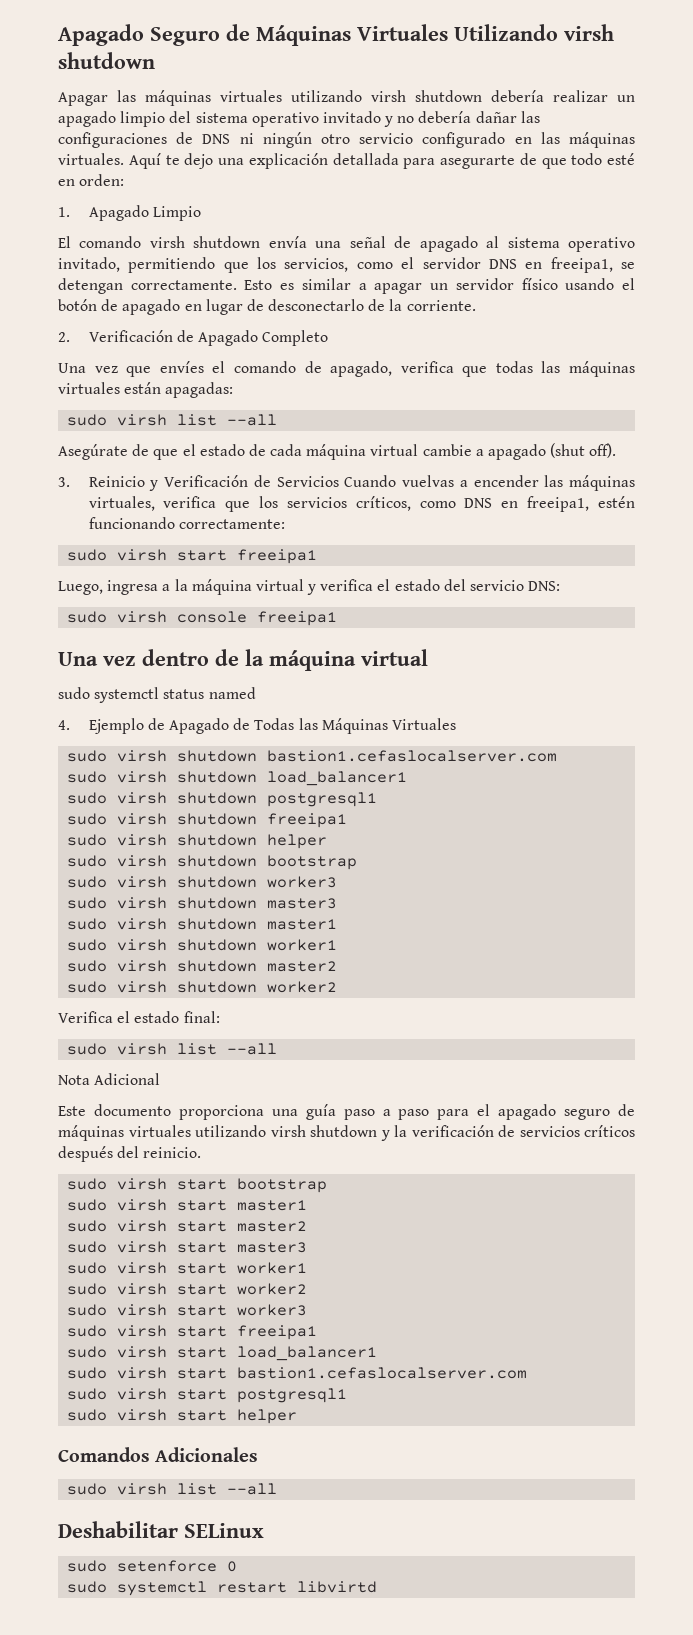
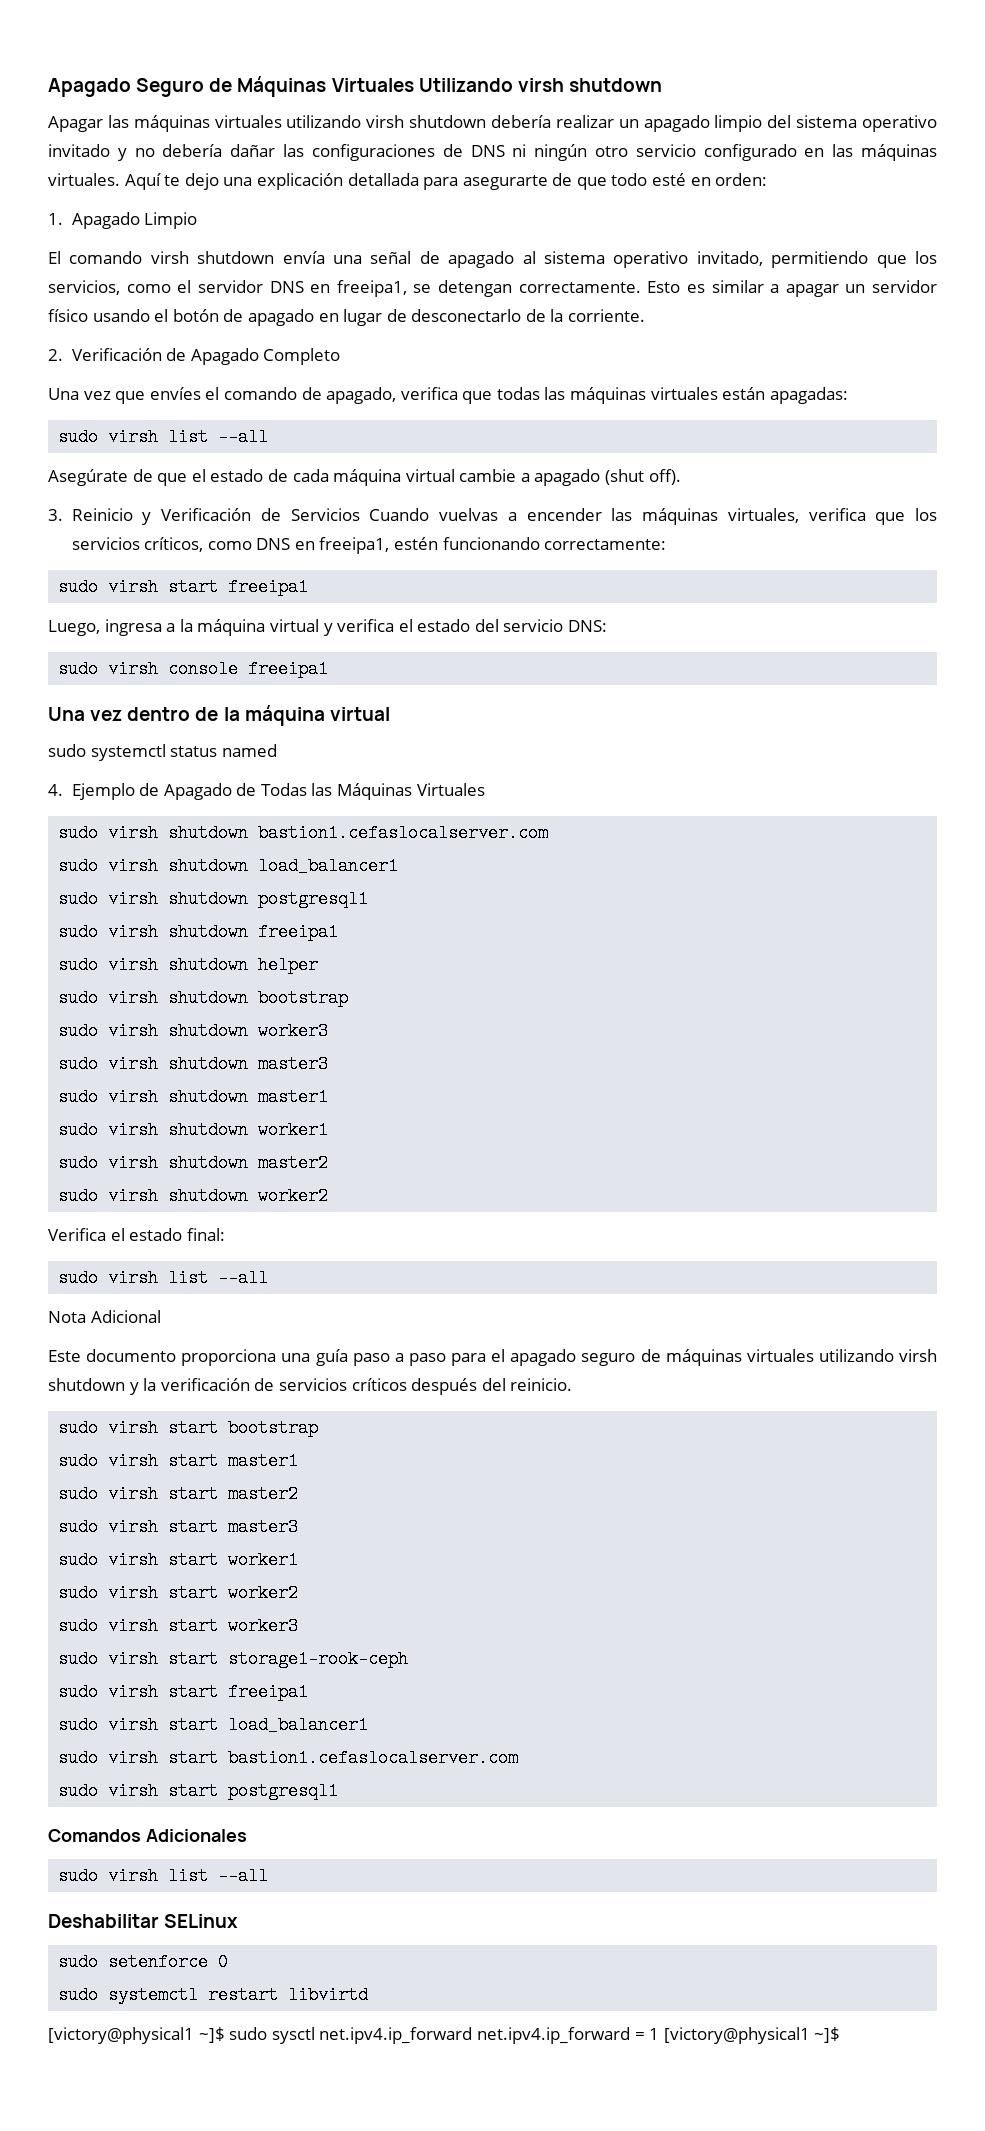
(308, 1310) none -> [58,1650,409,1668] // sudo virsh start storage1-rook-ceph
[67,1409,298,1424] // sudo virsh start helper -> (339, 1791) none
(378, 1587) none -> [48,2027,841,2044] // [victory@physical1 ~]$ sudo sysctl net.ipv4.ip_forward net.ipv4.ip_forward = 1 [victory@physical1 ~]$

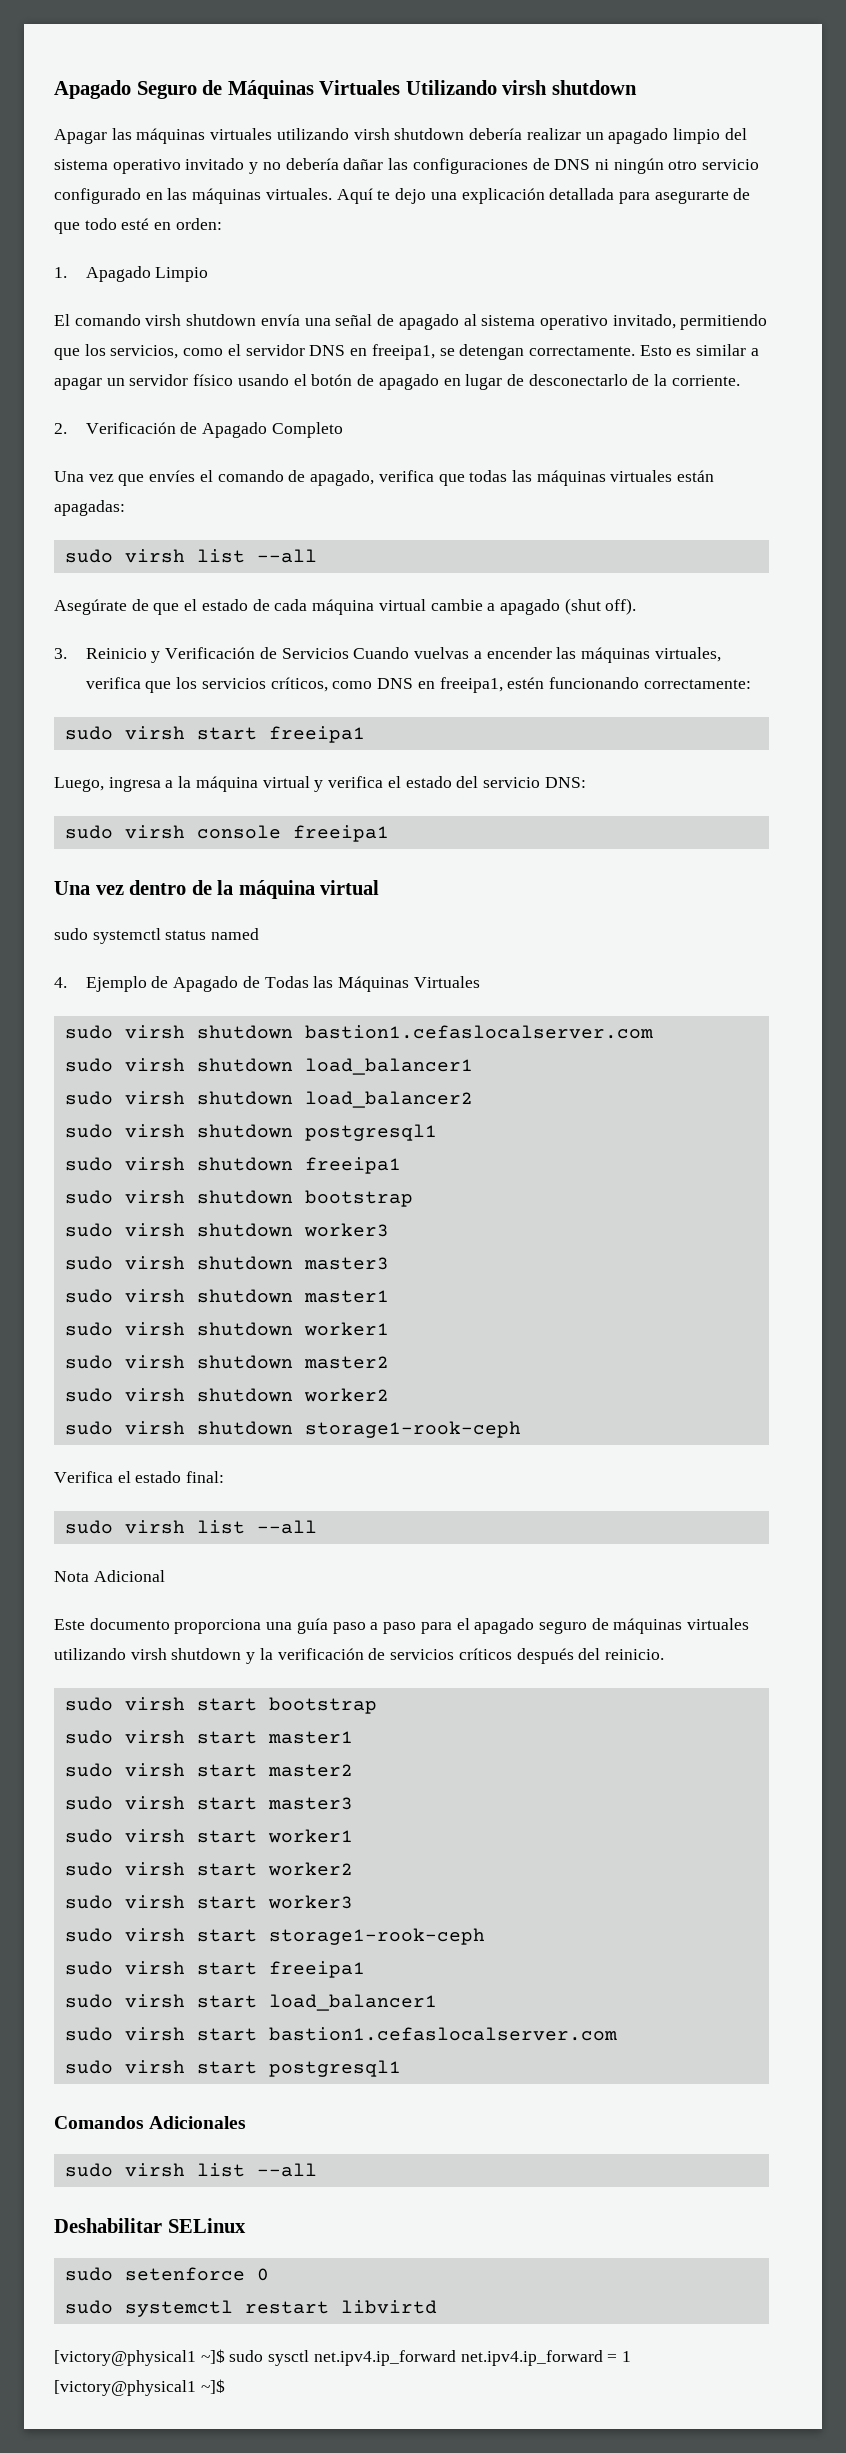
(399, 866) none -> [64,1091,473,1108] // sudo virsh shutdown load_balancer2
[58,956,319,974] // sudo virsh shutdown helper -> (401, 1165) none
(329, 1196) none -> [64,1421,521,1438] // sudo virsh shutdown storage1-rook-ceph

